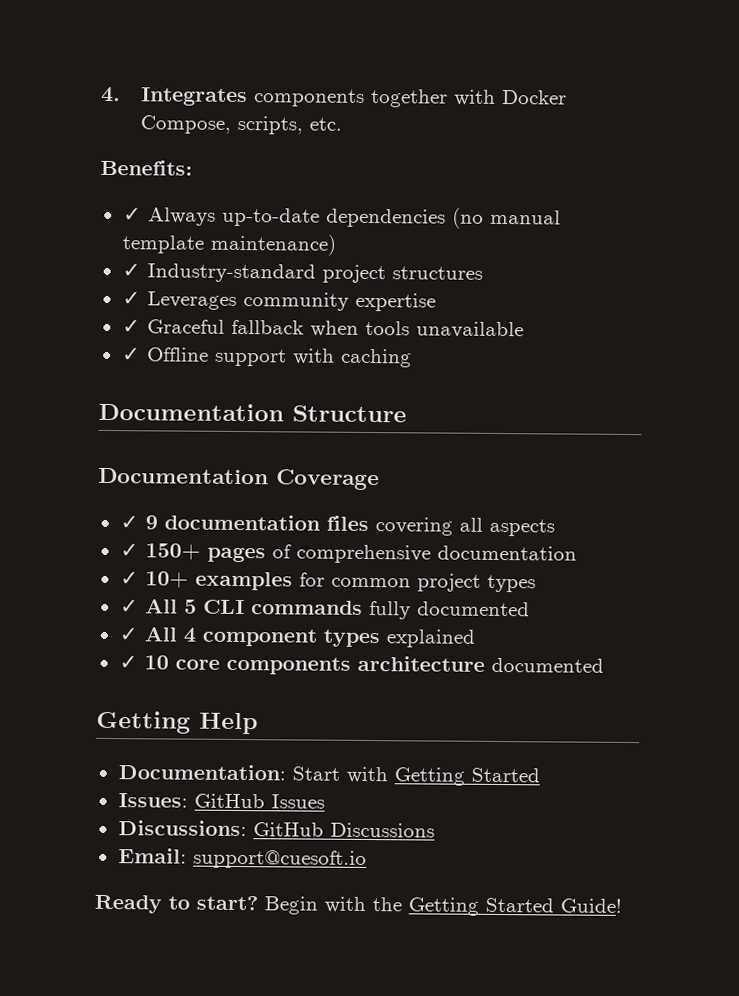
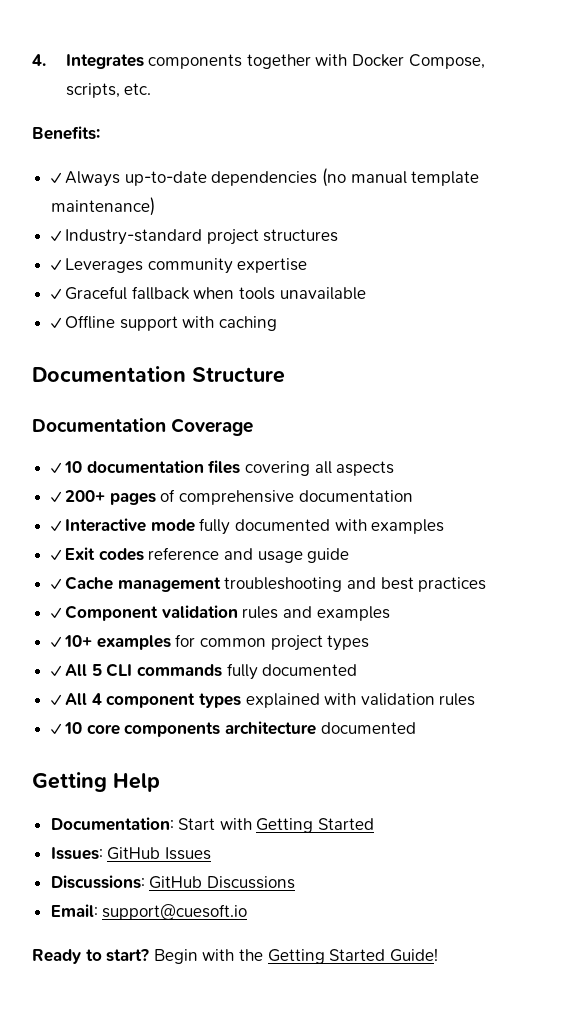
[144,515,158,530] 9 -> [64,461,83,473] 10
[144,543,201,560] 150+ -> [65,490,106,502] 200+
(577, 553) none -> [50,518,445,535] [50,547,350,563] [50,576,487,592] [50,605,390,621] // ✓ Interactive mode fully documented with examples // ✓ Exit codes reference and usage guide // ✓ Cache management troubleshooting and best practices // ✓ Component validation rules and examples
(475, 638) none -> [324,693,476,706] with validation rules

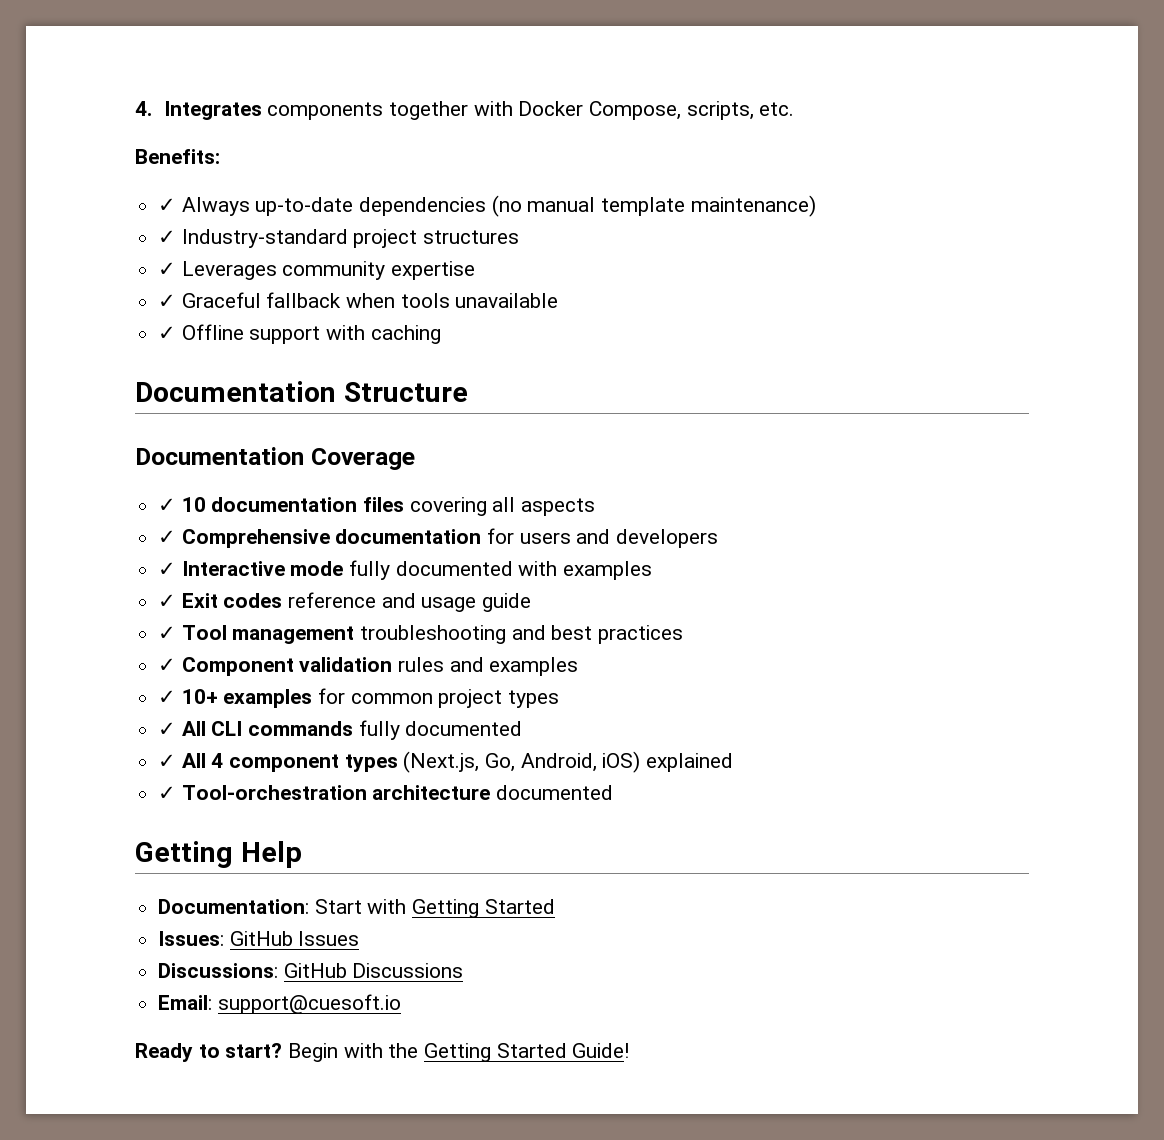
[65,489,413,505] 200+ pages of comprehensive documentation -> [181,528,719,548] Comprehensive documentation for users and developers
[65,576,114,590] Cache -> [181,625,227,640] Tool
[91,664,102,676] 5 -> (206, 728) none
[245,693,476,708] [50,722,221,737] explained with validation rules // ✓ 10 core components -> [403,751,734,773] [158,785,367,800] (Next.js, Go, Android, iOS) explained // ✓ Tool-orchestration

